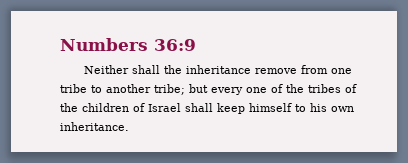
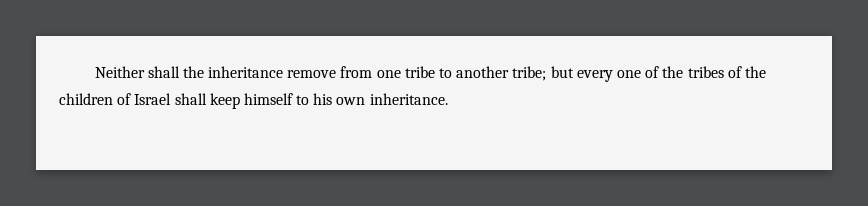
[60,38,196,51] Numbers 36:9 // -> (94, 72) none

